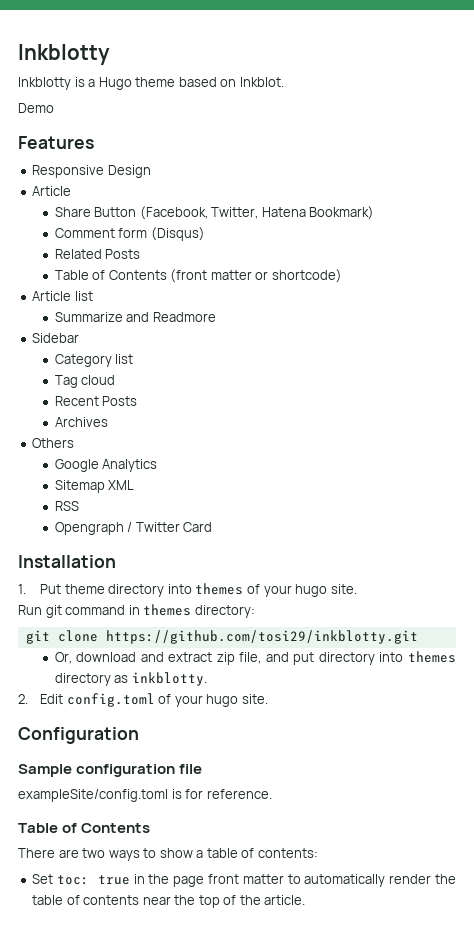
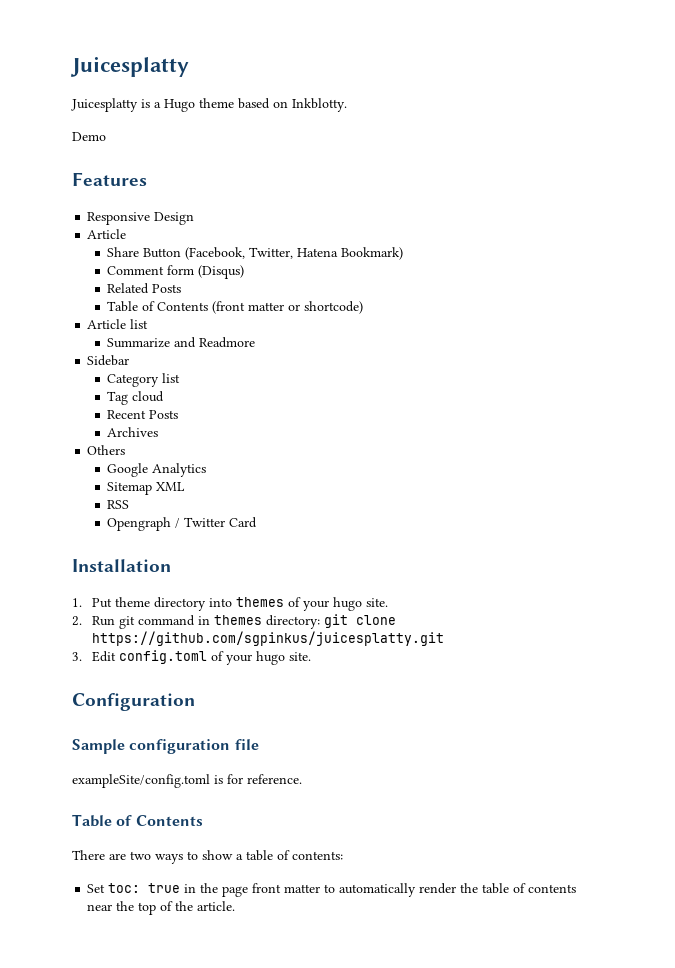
[18,44,110,65] [18,77,71,90] Inkblotty // Inkblotty -> [70,56,189,77] [71,98,138,112] Juicesplatty // Juicesplatty
[239,77,284,87] Inkblot. -> [292,98,347,112] Inkblotty.
(357, 589) none -> [72,616,82,626] 2.
(255, 611) // -> (321, 622) none
[105,630,418,644] [54,651,456,665] [54,672,207,686] [18,694,28,704] https://github.com/tosi29/inkblotty.git // Or, download and extract zip file, and put directory into themes directory as inkblotty. // 2. -> [92,631,445,646] [72,652,82,661] https://github.com/sgpinkus/juicesplatty.git // 3.

